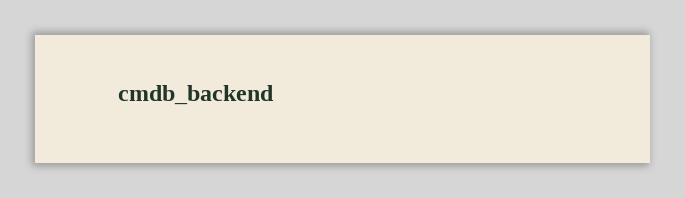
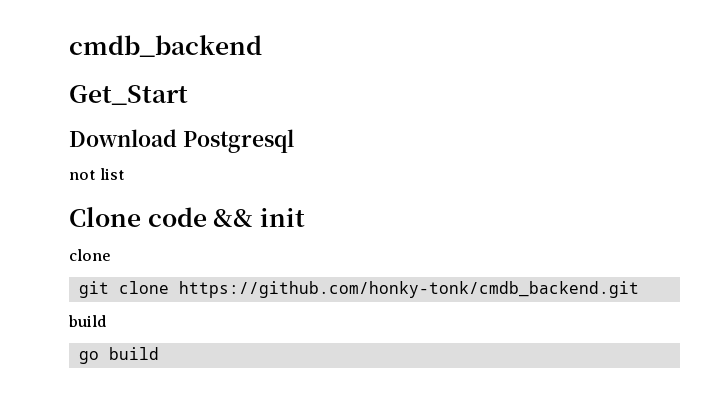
(274, 95) none -> [69,85,188,105] [69,129,294,153] [69,168,126,180] [69,207,305,227] [69,249,111,261] [78,281,639,298] [68,315,107,327] [78,347,159,364] // Get_Start // Download Postgresql // not list // Clone code && init // clone // git clone https://github.com/honky-tonk/cmdb_backend.git // build // go build

